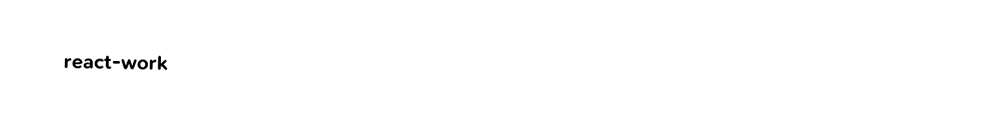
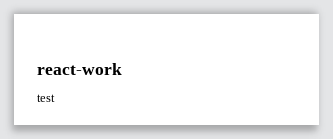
(169, 62) none -> [37,94,55,102] // test

